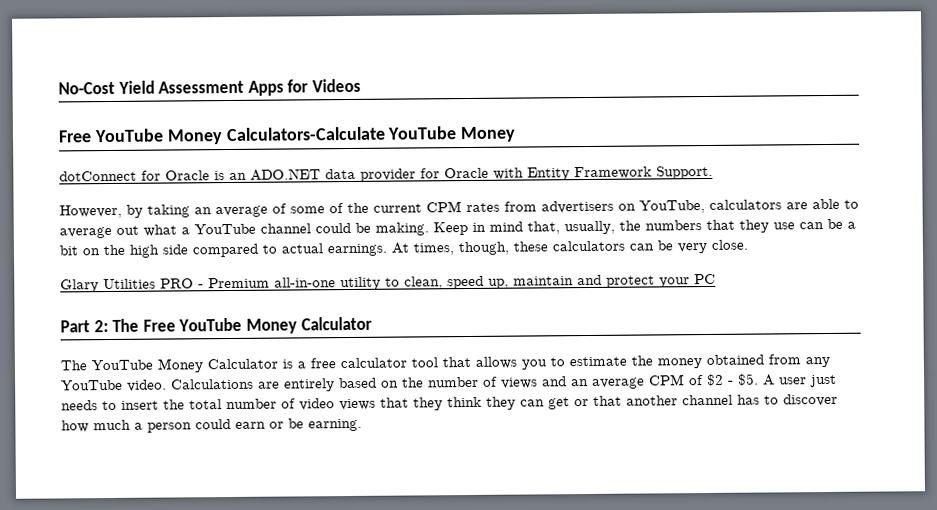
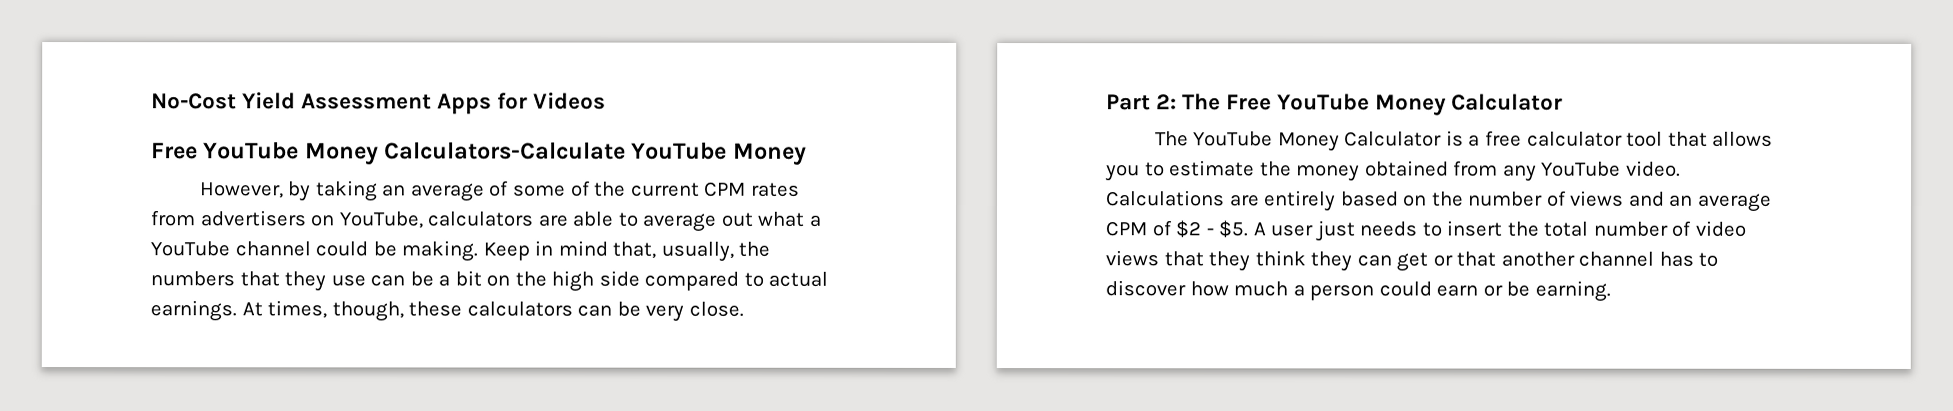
[59,165,713,182] // dotConnect for Oracle is an ADO.NET data provider for Oracle with Entity Framework Support. -> (807, 153) none
[60,273,716,293] // Glary Utilities PRO - Premium all-in-one utility to clean, speed up, maintain and protect your PC -> (744, 309) none

